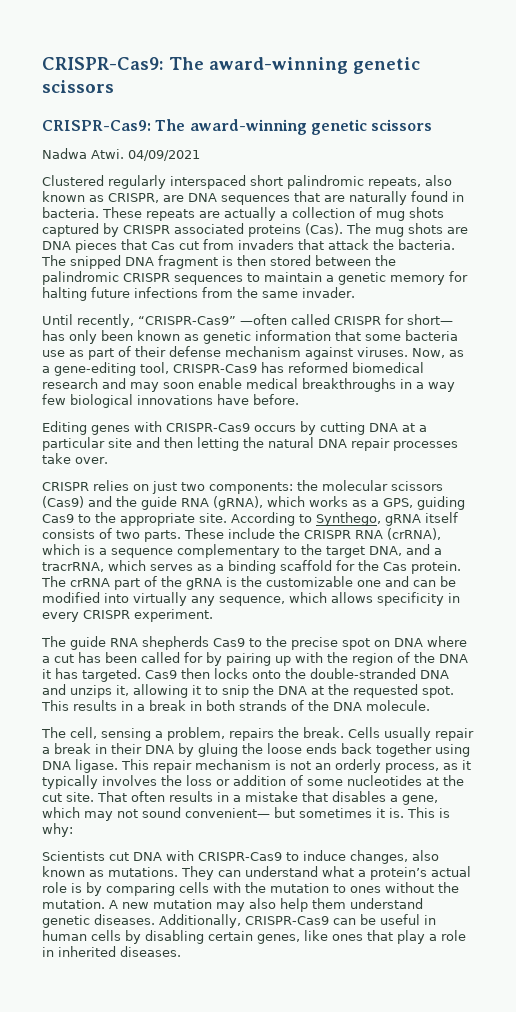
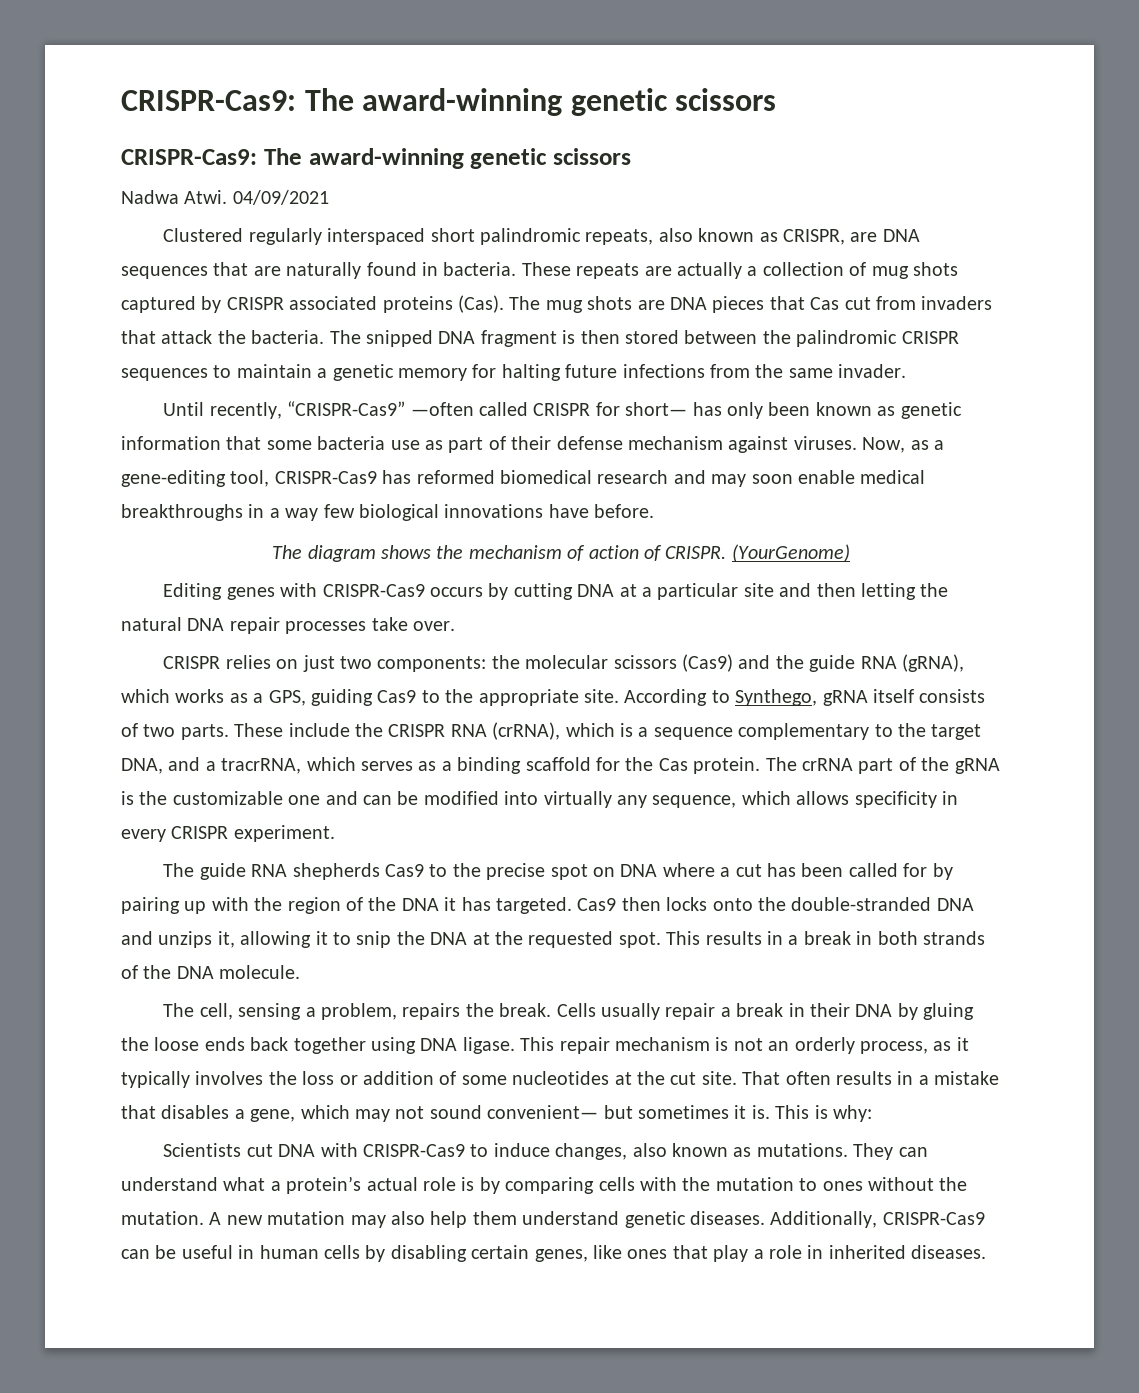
(299, 399) none -> [272,544,850,562] // The diagram shows the mechanism of action of CRISPR. (YourGenome)

